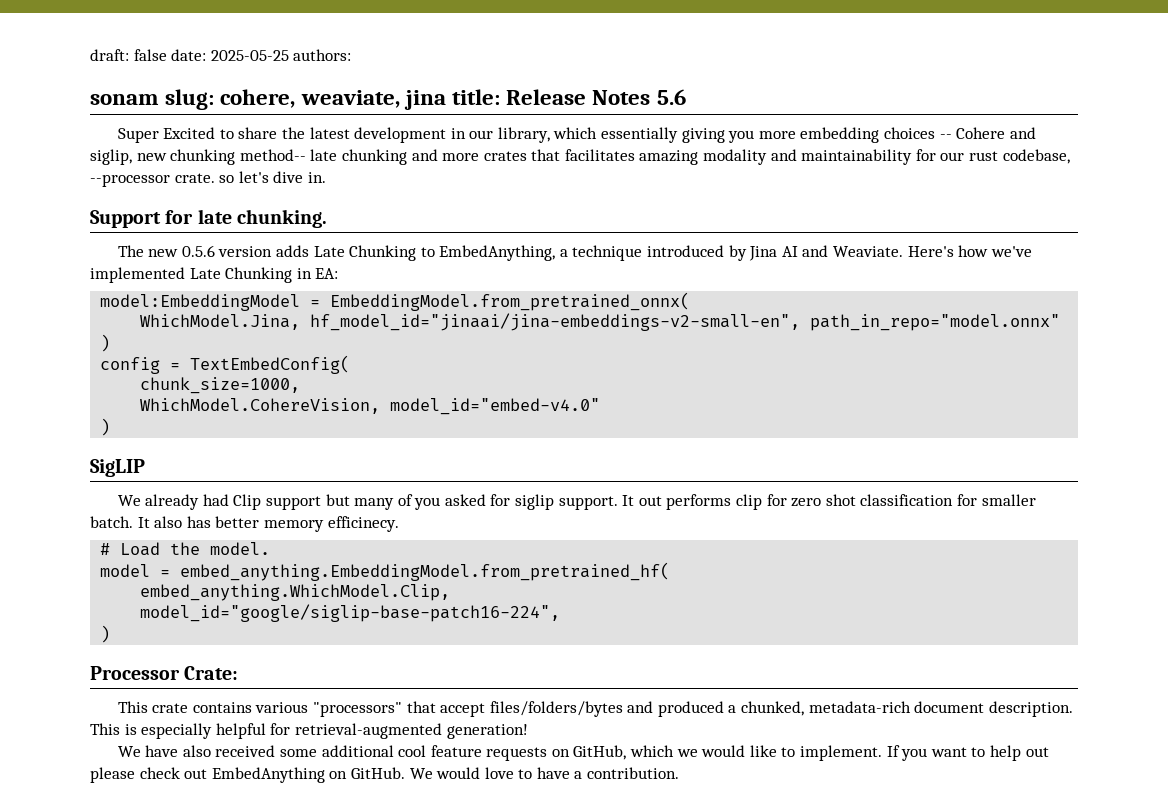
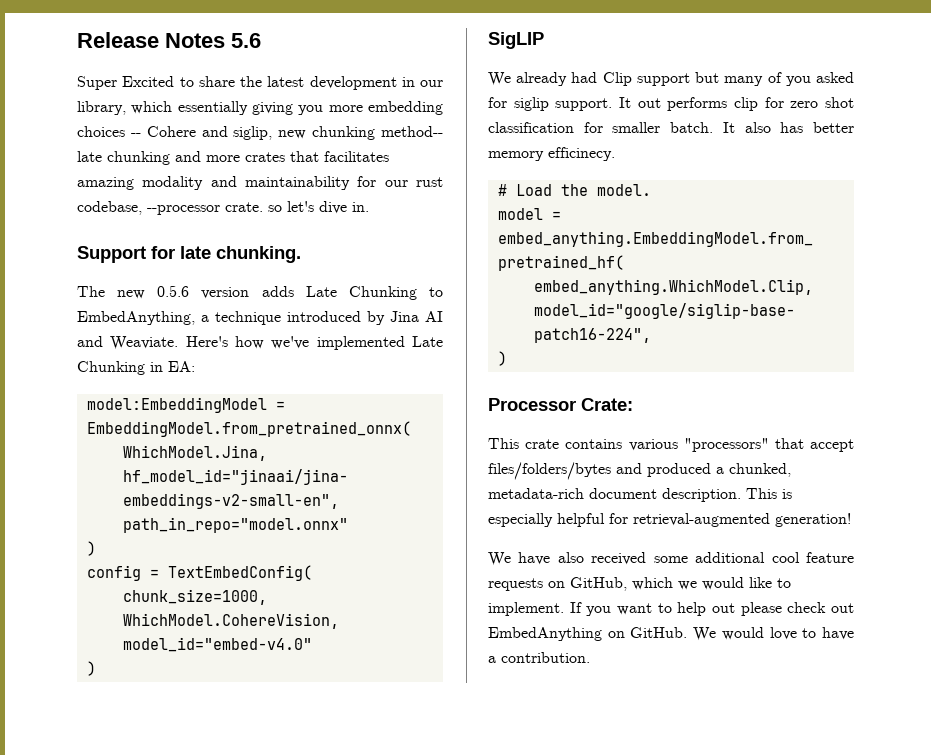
[90,49,352,61] [90,89,501,110] draft: false date: 2025-05-25 authors: // sonam slug: cohere, weaviate, jina title: -> (77, 40) none

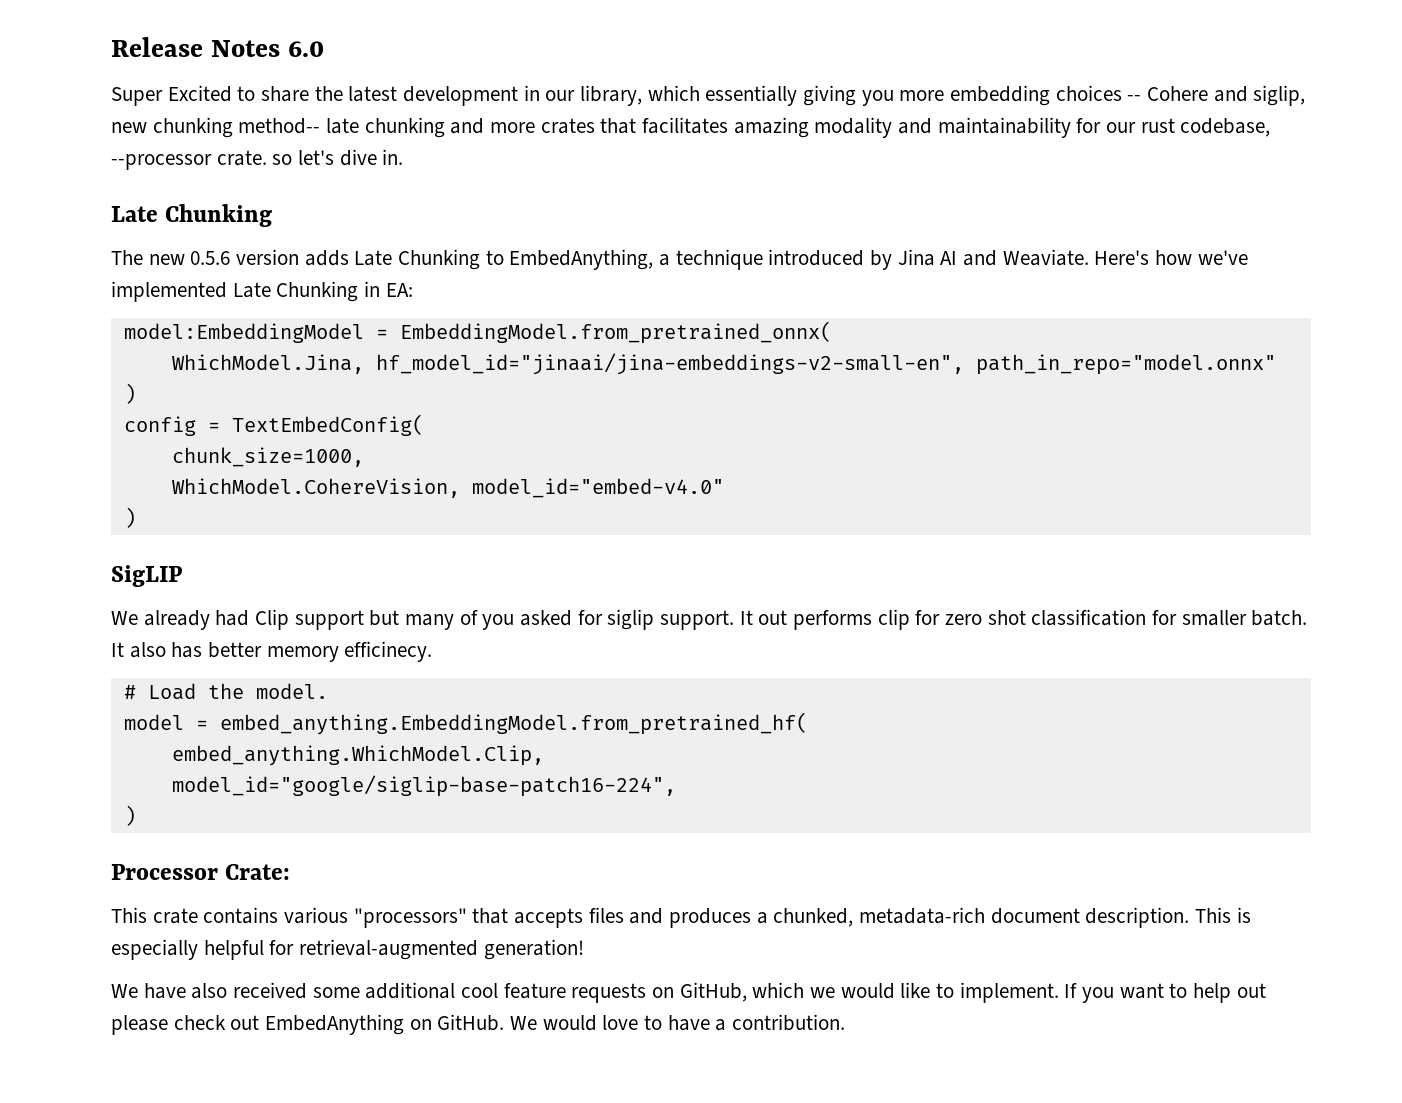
[231,33,261,48] 5.6 -> [287,41,324,57] 6.0
[77,246,301,263] Support for late chunking. -> [111,204,273,227] Late Chunking
[810,439,854,452] [488,462,711,480] accept files/folders/bytes and produced -> [514,907,752,928] accepts files and produces

